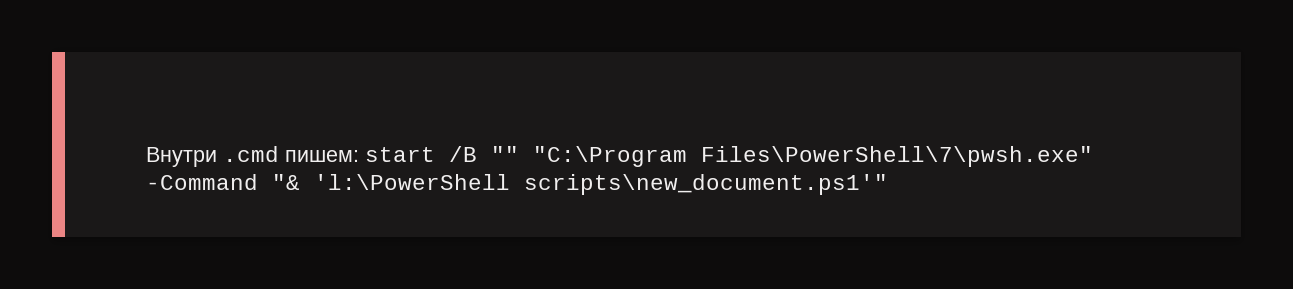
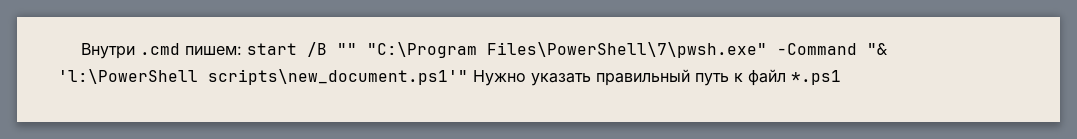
(888, 184) none -> [473,69,841,86] Нужно указать правильный путь к файл *.ps1

